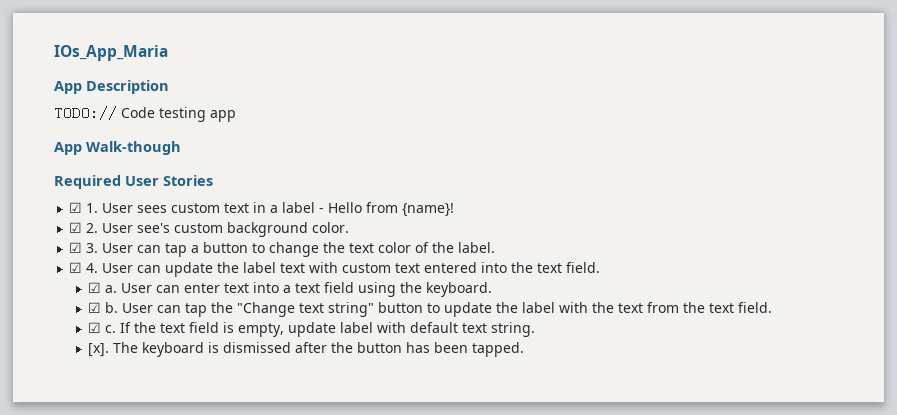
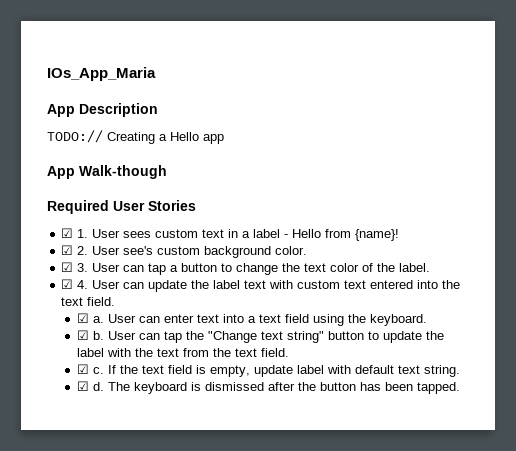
[121,107,206,122] Code testing -> [107,132,199,144] Creating a Hello
[88,343,110,357] [x]. -> [76,381,104,391] ☑ d.

